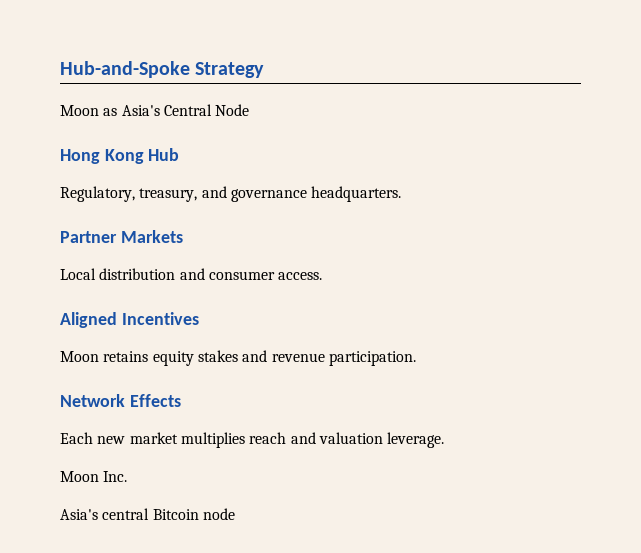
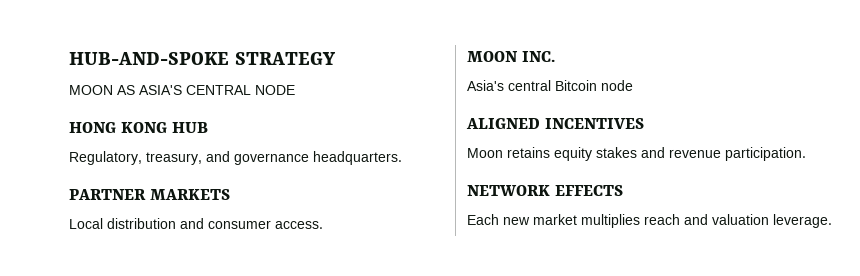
[60,61,265,78] [60,104,250,116] [60,148,180,164] Hub-and-Spoke Strategy // Moon as Asia's Central Node // Hong Kong Hub -> [69,52,336,65] [69,85,295,95] [69,122,208,133] HUB-AND-SPOKE STRATEGY // MOON AS ASIA'S CENTRAL NODE // HONG KONG HUB
[60,230,183,243] Partner Markets -> [69,189,230,200] PARTNER MARKETS
[60,312,199,328] Aligned Incentives -> [467,51,555,62] [467,80,633,91] [466,118,644,129] MOON INC. // Asia's central Bitcoin node // ALIGNED INCENTIVES
[60,394,181,407] Network Effects -> [467,185,623,196] NETWORK EFFECTS
[60,471,128,482] [60,508,235,520] // Moon Inc. // Asia's central Bitcoin node -> (832, 221) none

